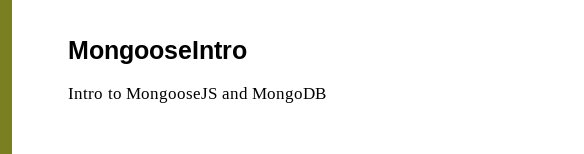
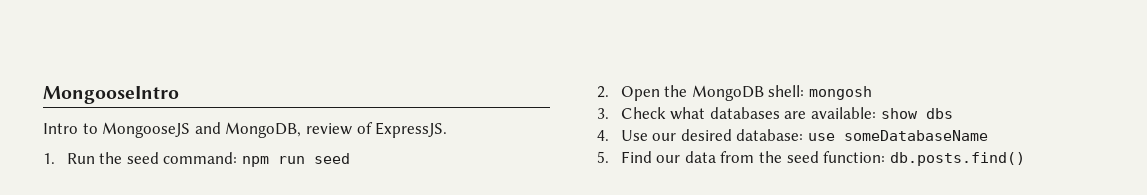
[252,88,327,103] MongoDB -> [225,122,448,138] [43,152,350,167] [597,85,872,101] [597,107,953,120] [597,129,988,141] [597,151,1025,166] MongoDB, review of ExpressJS. // 1. Run the seed command: npm run seed // 2. Open the MongoDB shell: mongosh // 3. Check what databases are available: show dbs // 4. Use our desired database: use someDatabaseName // 5. Find our data from the seed function: db.posts.find()

